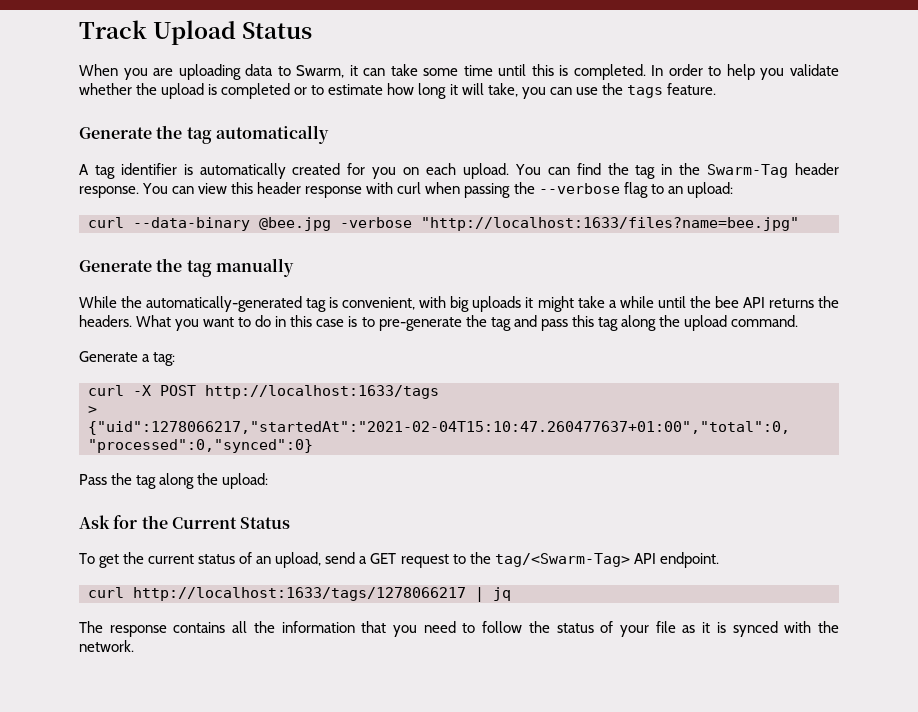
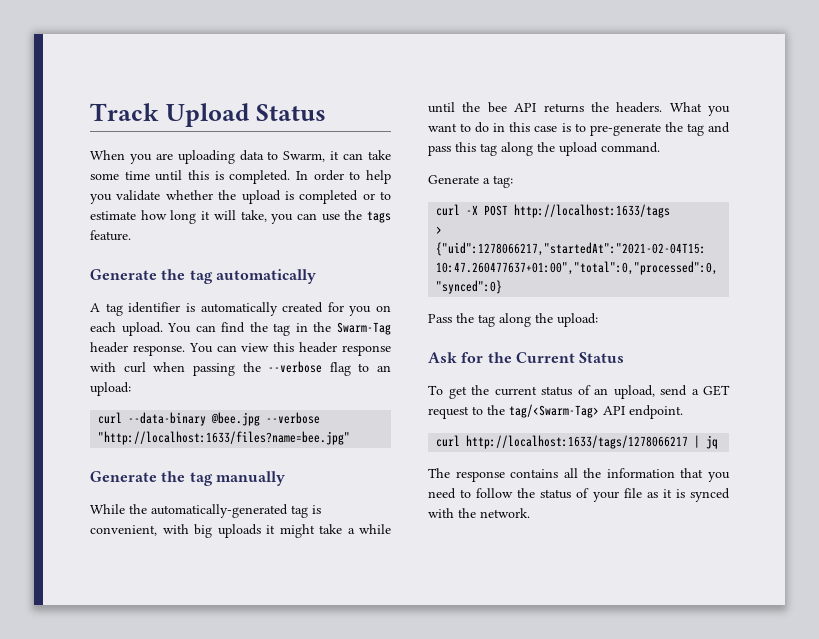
[340,217,412,228] -verbose -> [266,412,321,424] --verbose

